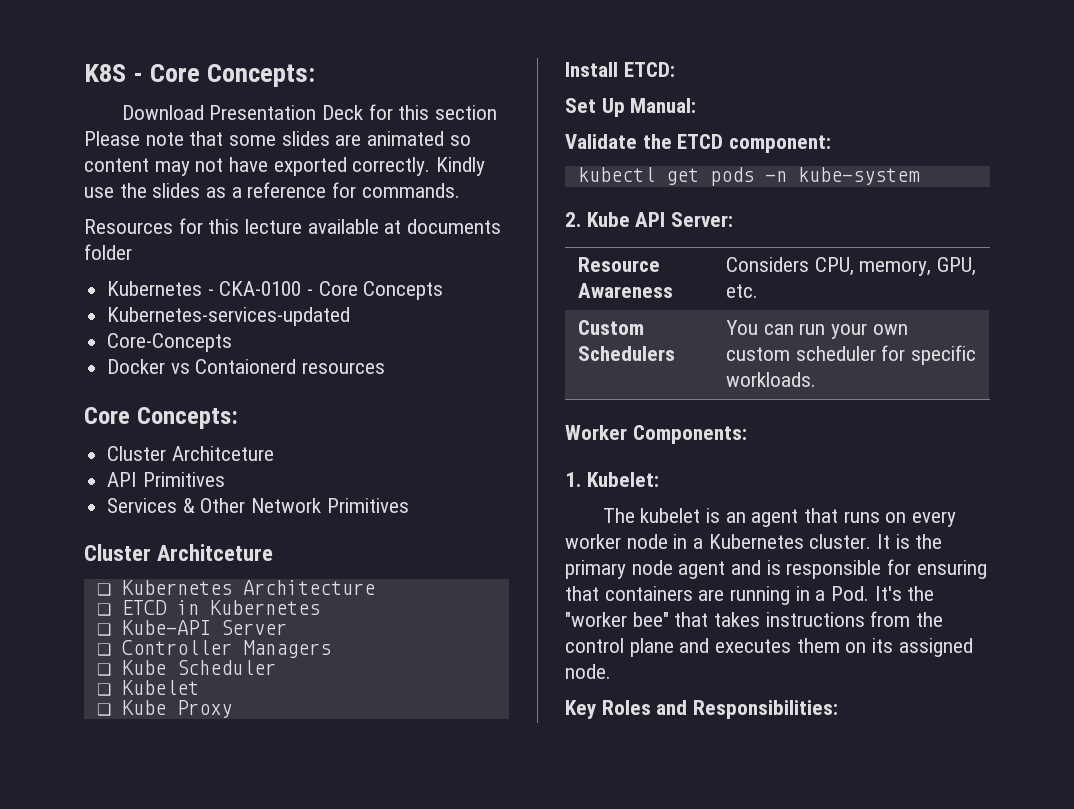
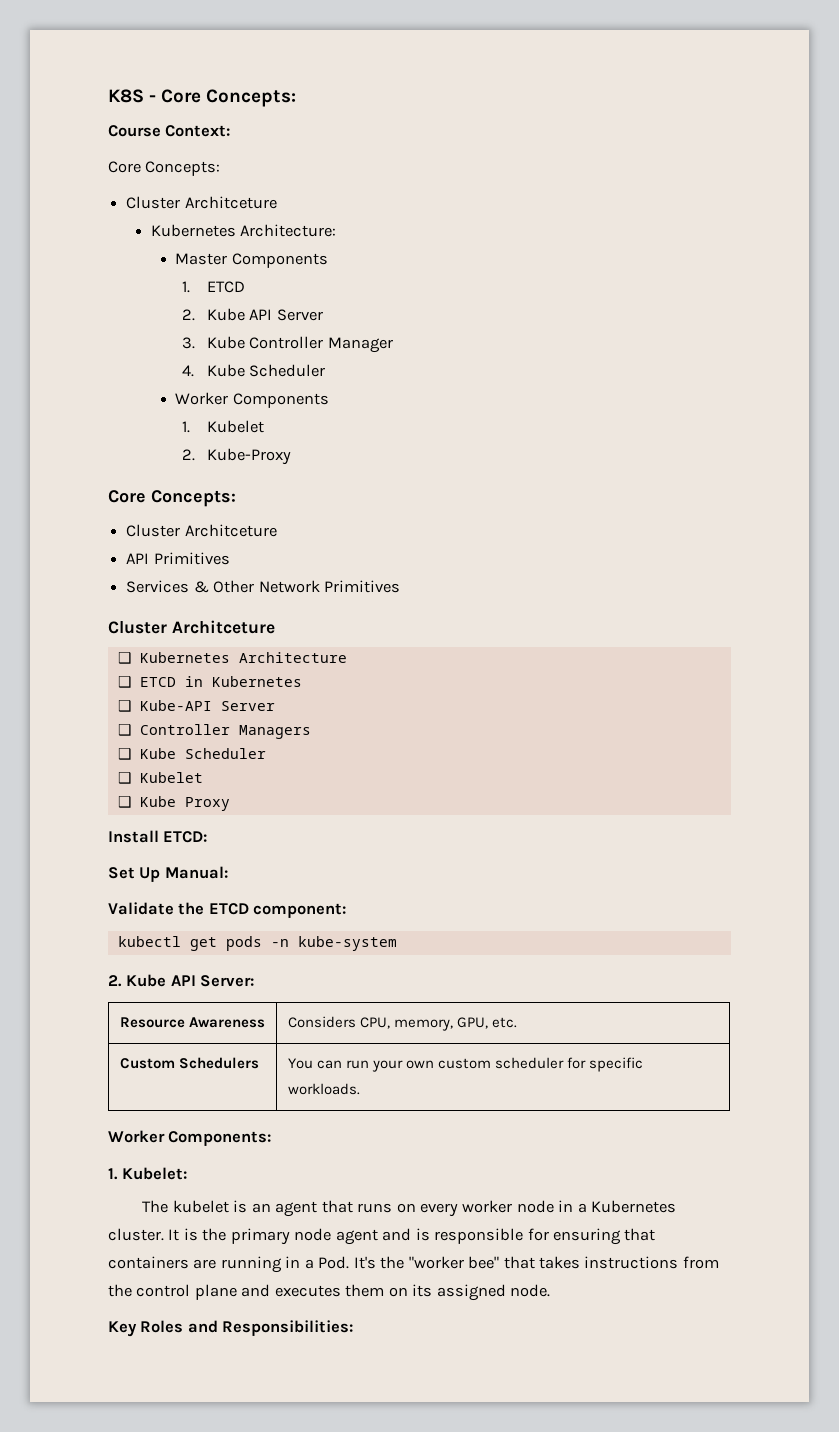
[121,104,497,120] [84,131,471,146] [84,157,486,176] [84,182,460,198] [84,218,502,234] [84,244,132,260] [107,281,444,300] [107,307,351,326] [107,333,233,352] [107,359,386,374] Download Presentation Deck for this section Please note that some slides are animated so content may not have exported correctly. Kindly use the slides as a reference for commands. // Resources for this lecture available at documents folder // Kubernetes - CKA-0100 - Core Concepts // Kubernetes-services-updated // Core-Concepts // Docker vs Contaionerd resources -> [108,125,231,137] [108,161,221,176] [126,196,277,209] [150,224,337,237] [175,253,328,268] [181,281,245,293] [181,308,323,321] [181,336,393,353] [181,364,326,377] [175,392,329,408] [181,420,264,433] [181,448,291,465] Course Context: // Core Concepts: // Cluster Architceture // Kubernetes Architecture: // Master Components // 1. ETCD // 2. Kube API Server // 3. Kube Controller Manager // 4. Kube Scheduler // Worker Components // 1. Kubelet // 2. Kube-Proxy

